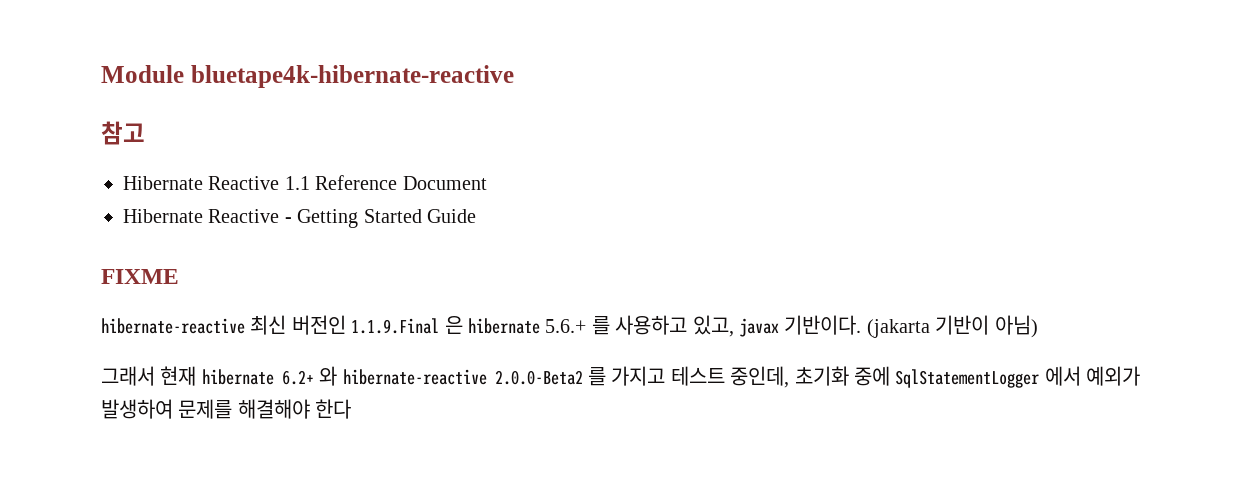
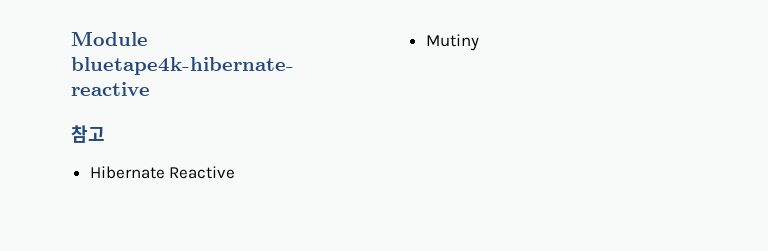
[284,175,487,190] [123,209,476,228] [101,269,179,284] [101,315,1038,338] [101,366,1141,388] [101,399,352,419] 1.1 Reference Document // Hibernate Reactive - Getting Started Guide // FIXME // hibernate-reactive 최신 버전인 1.1.9.Final 은 hibernate 5.6.+ 를 사용하고 있고, javax 기반이다. (jakarta 기반이 아님) // 그래서 현재 hibernate 6.2+ 와 hibernate-reactive 2.0.0-Beta2 를 가지고 테스트 중인데, 초기화 중에 SqlStatementLogger 에서 예외가 발생하여 문제를 해결해야 한다 -> [425,34,479,51] // Mutiny

